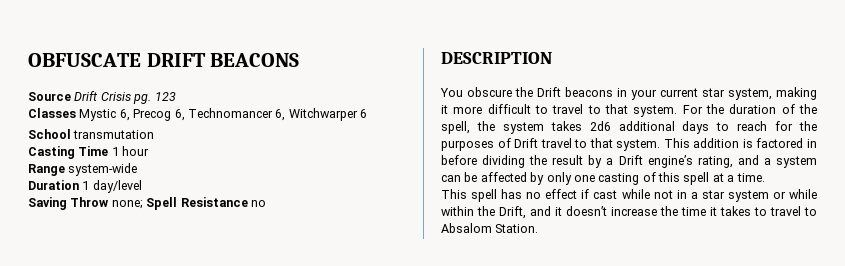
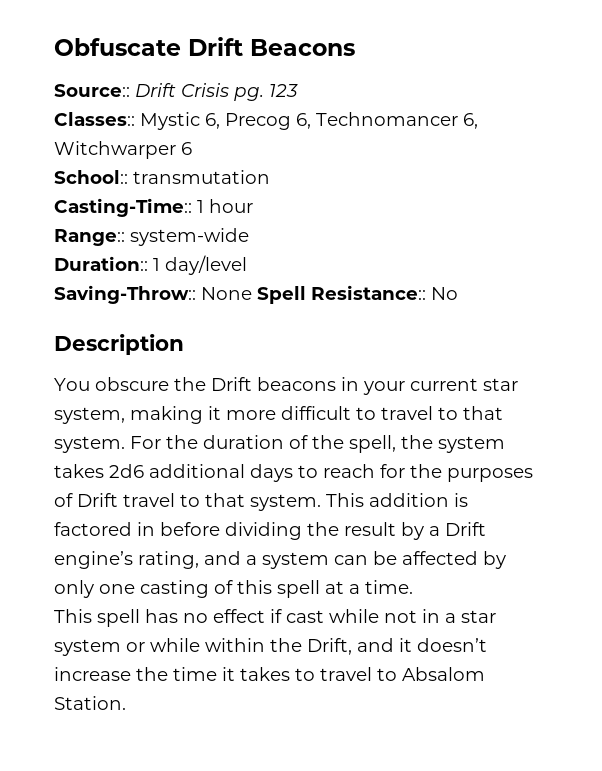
[28,53,300,67] [28,92,71,101] OBFUSCATE DRIFT BEACONS // Source -> [54,37,355,56] [54,84,130,97] Obfuscate Drift Beacons // Source::
[28,108,76,118] Classes -> [54,112,135,126] Classes::
[28,129,71,139] School -> [54,170,128,184] School::
[28,146,109,159] Casting Time -> [54,198,192,217] Casting-Time::
[28,164,65,176] Range -> [54,229,125,246] Range::
[28,180,79,190] Duration -> [54,256,148,271] Duration::
[28,197,266,210] [441,52,552,64] Saving Throw none; Spell Resistance no // DESCRIPTION -> [54,285,458,304] [54,334,184,355] Saving-Throw:: None Spell Resistance:: No // Description

